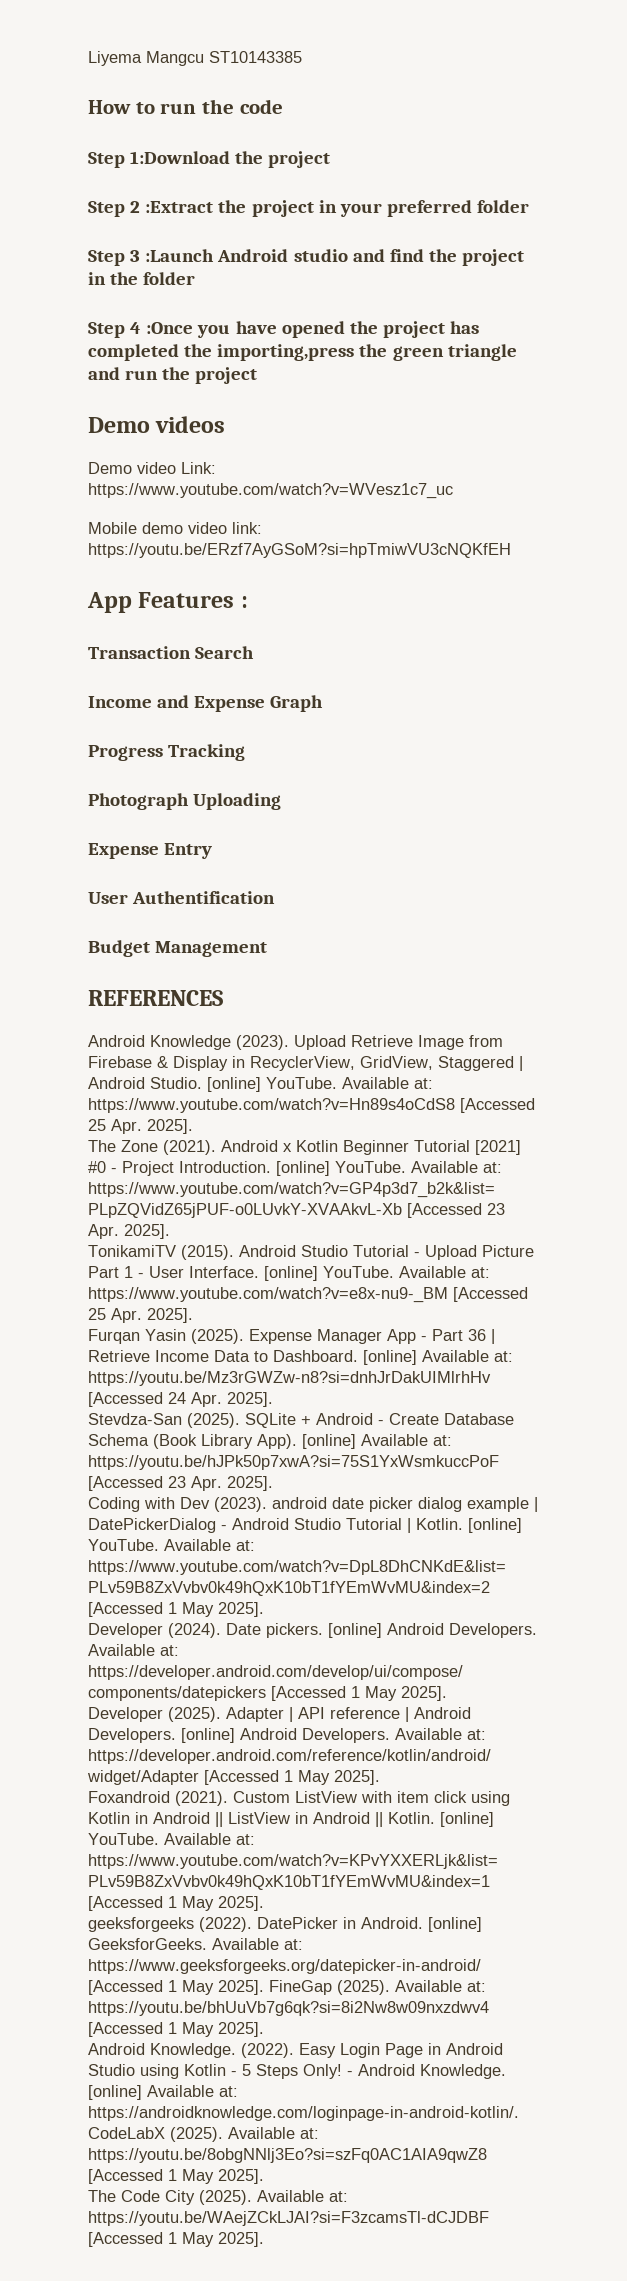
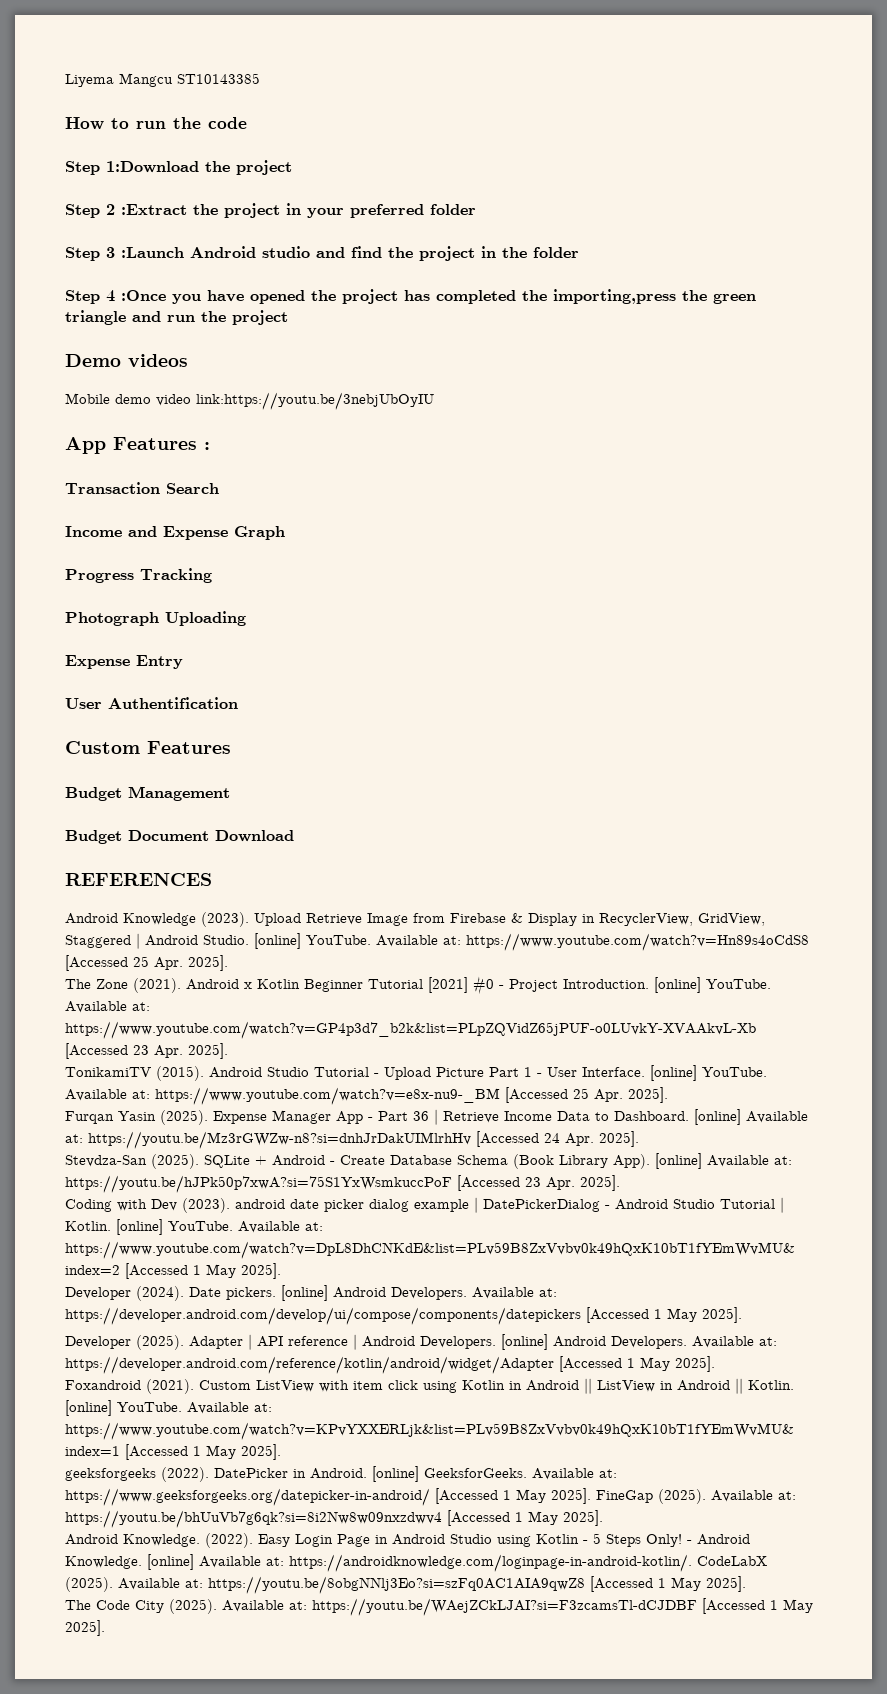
[88,462,216,474] [88,483,453,499] // Demo video Link: https://www.youtube.com/watch?v=WVesz1c7_uc -> (188, 360) none
[232,522,262,534] [88,543,511,558] link: https://youtu.be/ERzf7AyGSoM?si=hpTmiwVU3cNQKfEH -> [196,392,434,410] link:https://youtu.be/3nebjUbOyIU
(276, 897) none -> [65,741,231,754] // Custom Features
(268, 949) none -> [65,830,294,844] // Budget Document Download

